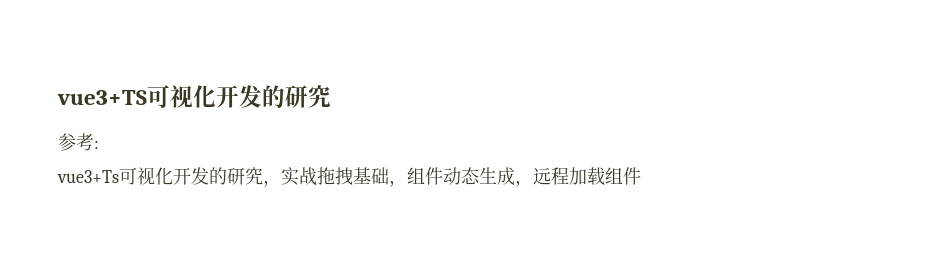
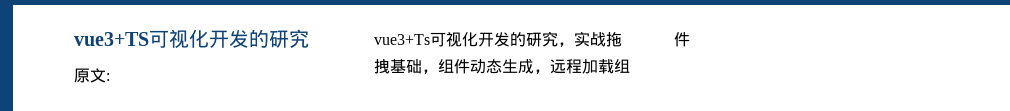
[58,133,94,151] 参考 -> [74,68,106,83] 原文

